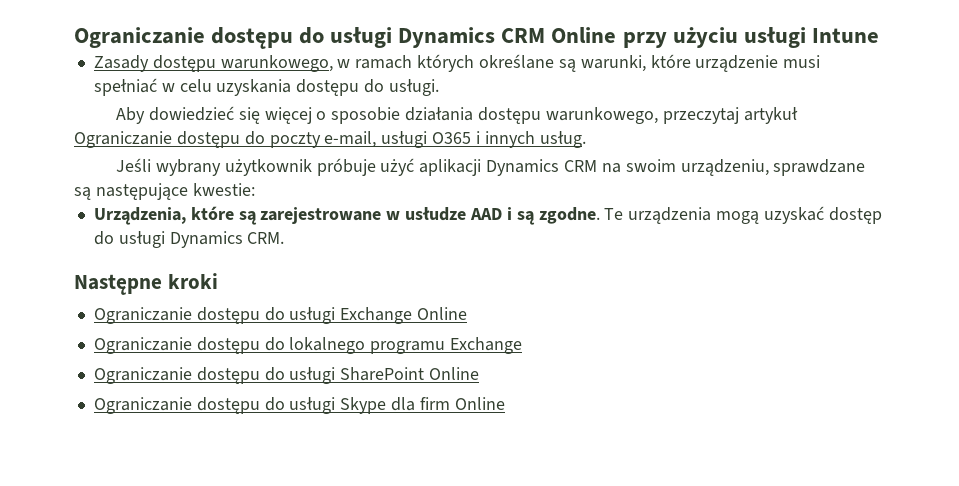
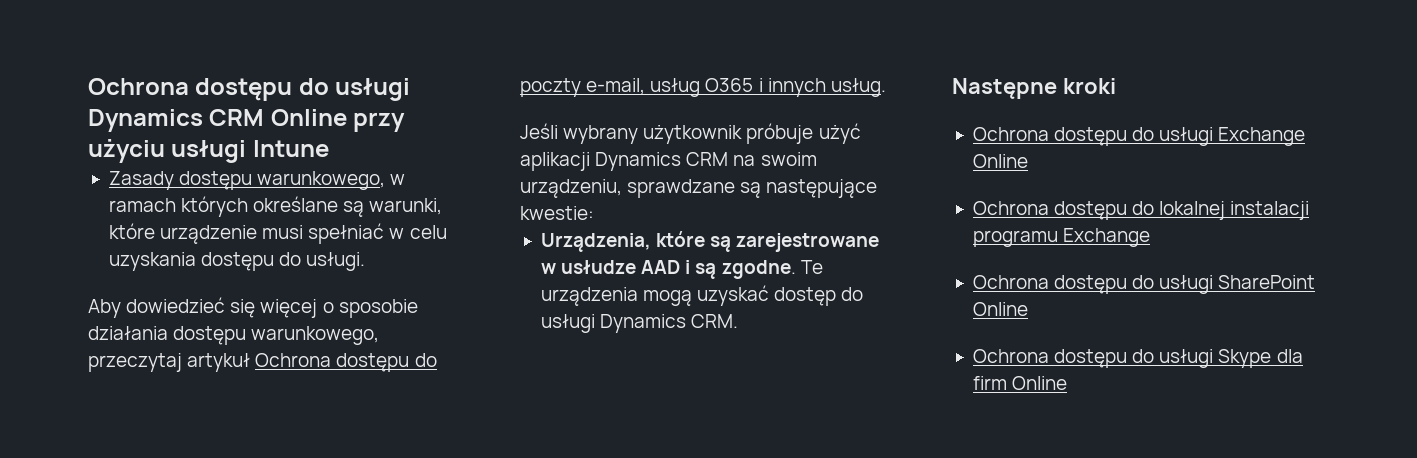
[74,27,205,48] Ograniczanie -> [88,78,189,95] Ochrona
[74,131,172,148] Ograniczanie -> [255,353,332,367] Ochrona
[381,131,428,148] usługi -> [650,78,701,97] usług
[93,307,192,324] Ograniczanie -> [972,127,1049,141] Ochrona
[93,337,366,354] Ograniczanie dostępu do lokalnego -> [972,201,1310,220] Ochrona dostępu do lokalnej instalacji
[93,367,192,384] Ograniczanie -> [972,275,1049,289] Ochrona
[93,397,192,414] Ograniczanie -> [972,349,1049,363] Ochrona

